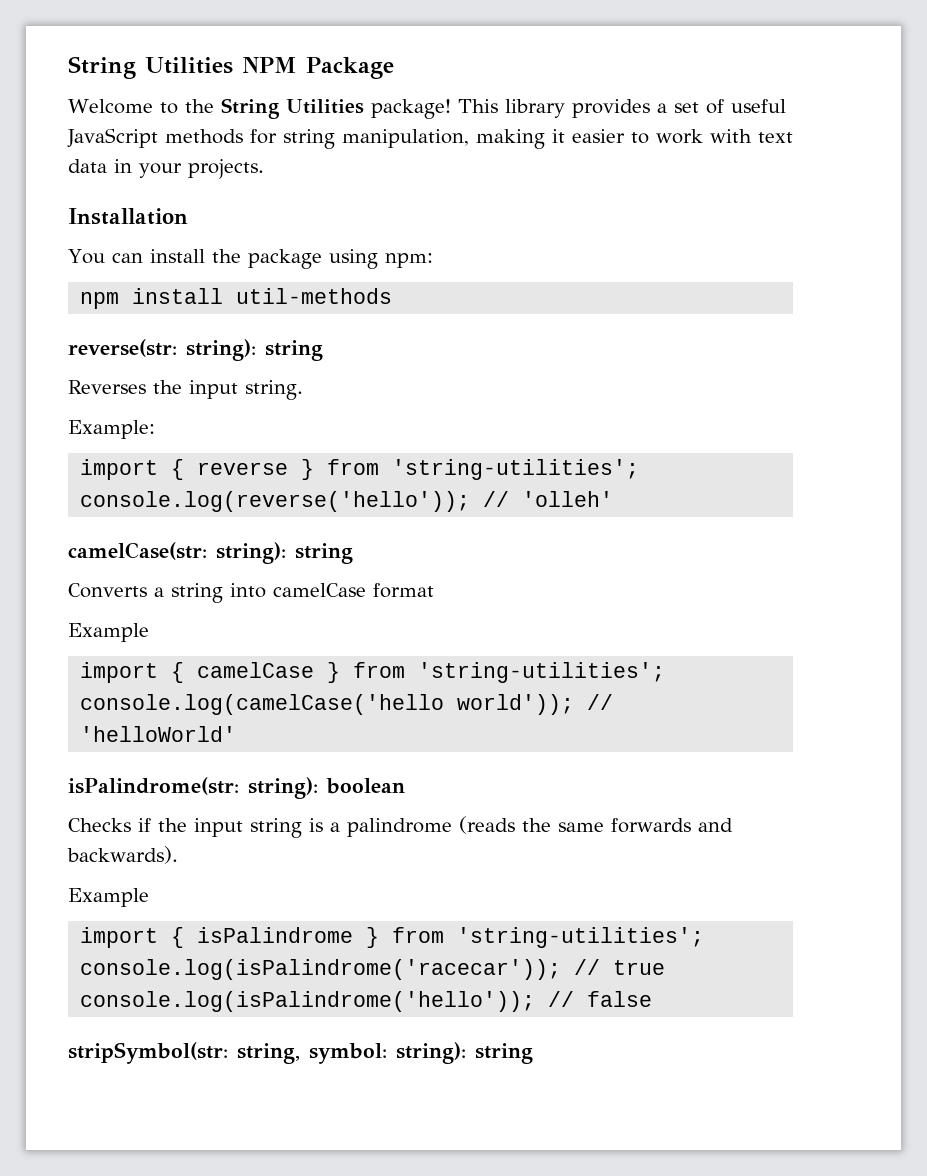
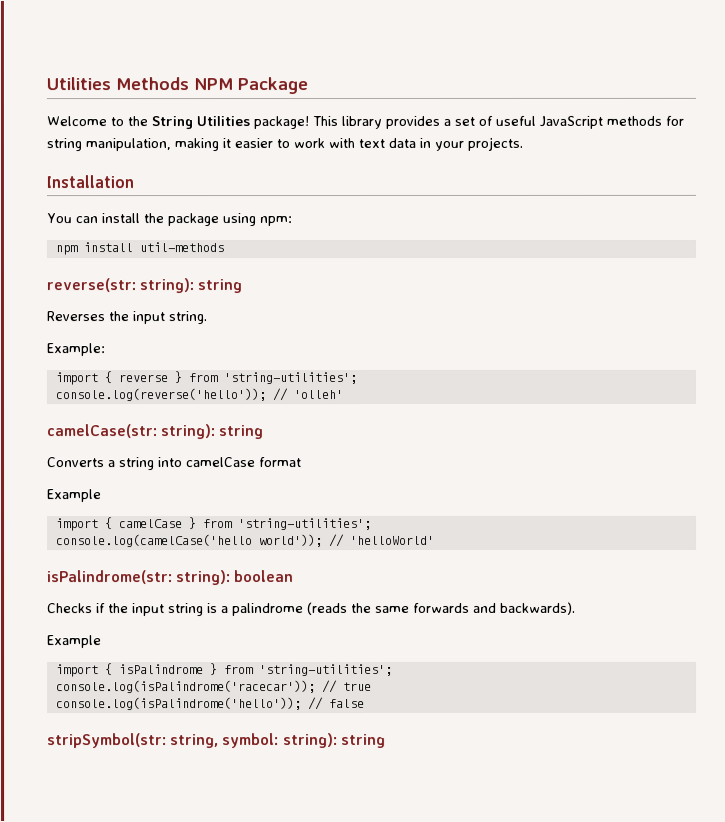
[68,56,233,79] String Utilities -> [46,77,189,91] Utilities Methods

